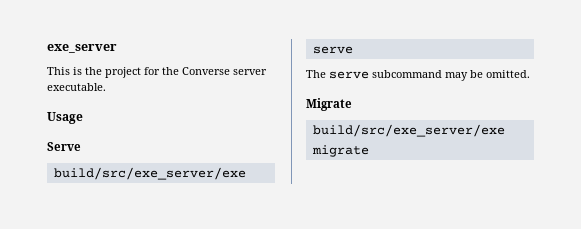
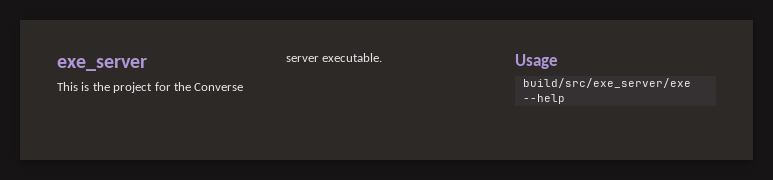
[47,142,81,151] [53,167,246,180] [312,46,353,54] [306,70,530,81] [306,98,352,111] [312,124,505,137] [311,145,369,157] // Serve // build/src/exe_server/exe serve // The serve subcommand may be omitted. // Migrate // build/src/exe_server/exe migrate -> [522,78,691,88] [522,94,565,104] // build/src/exe_server/exe --help

